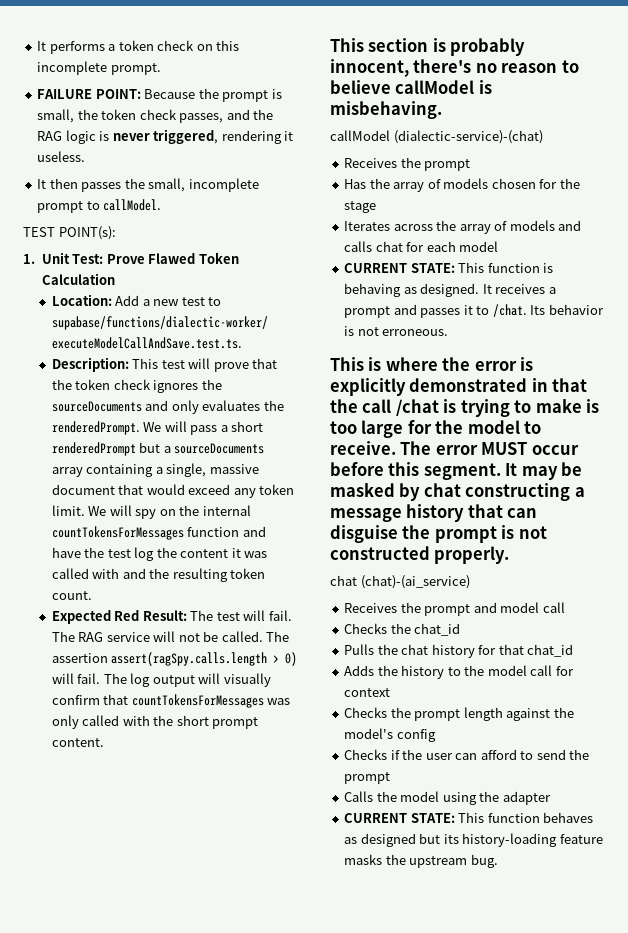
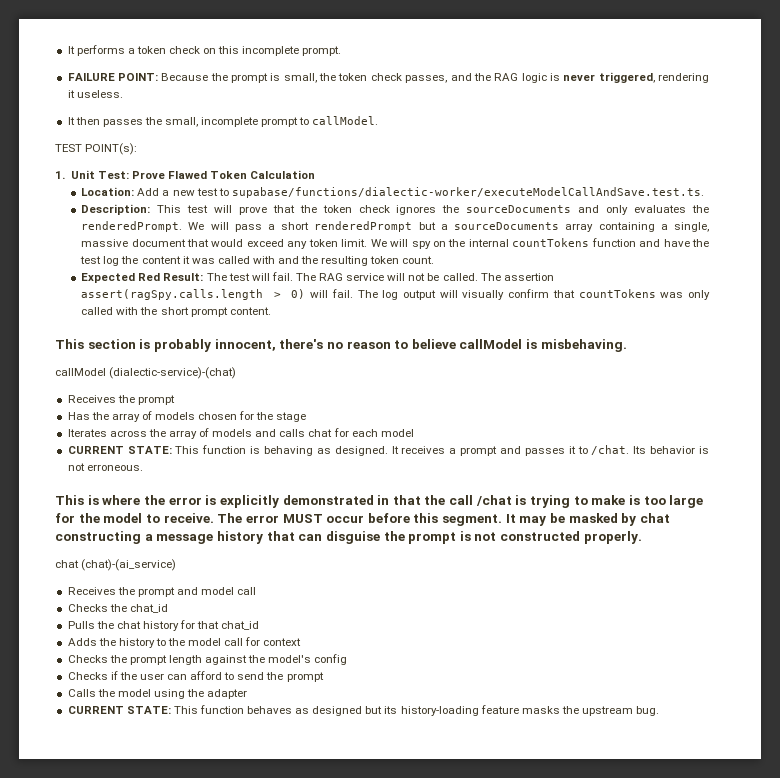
[51,526,184,540] countTokensForMessages -> [512,238,590,247] countTokens
[131,694,264,708] countTokensForMessages -> [578,289,656,298] countTokens

